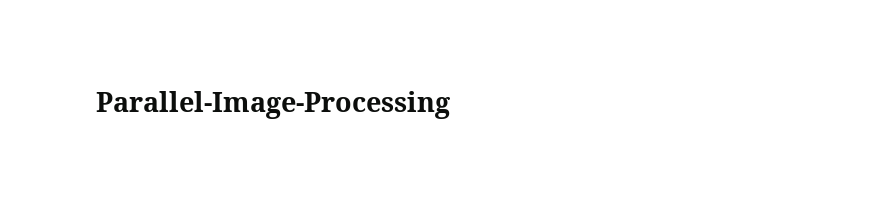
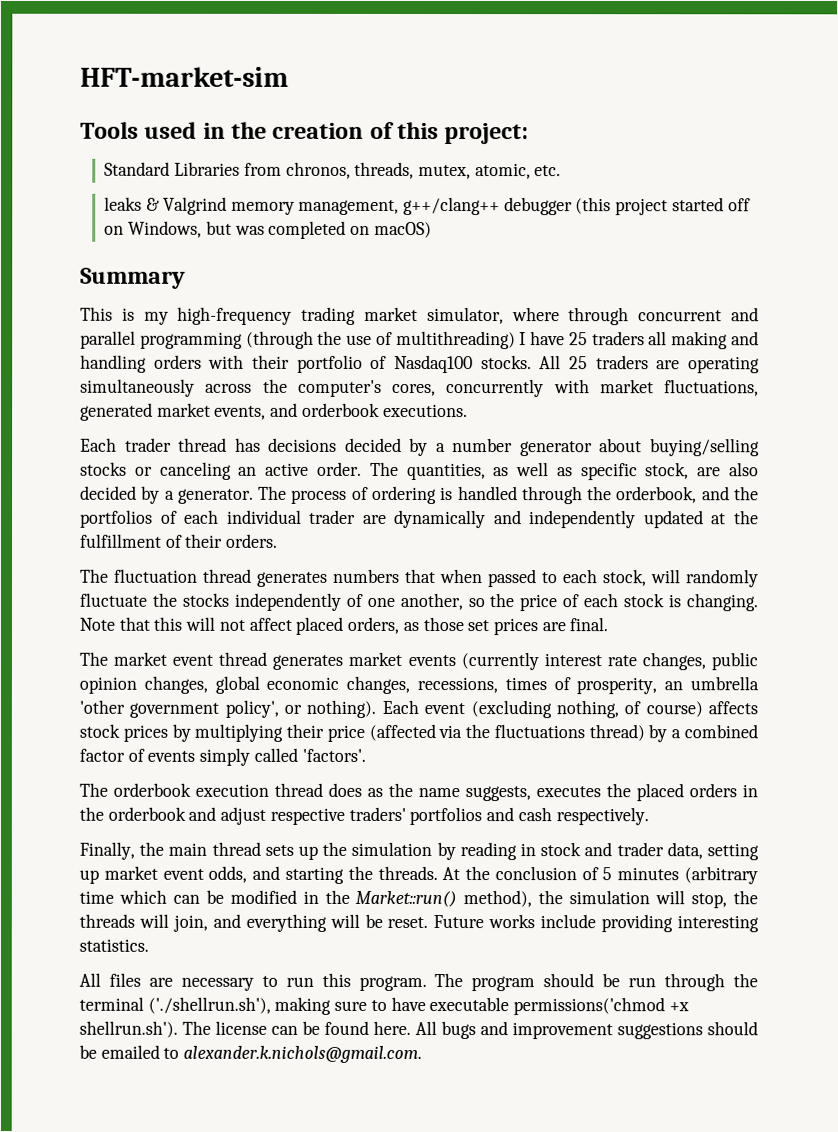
[96,91,450,119] Parallel-Image-Processing -> [80,66,289,87] [80,121,530,145] [104,161,562,180] [104,196,751,216] [104,220,432,239] [80,267,186,289] [80,306,759,326] [80,330,759,350] [80,354,760,374] [80,378,759,398] [80,402,468,421] [80,437,760,457] [80,461,760,481] [80,485,760,505] [80,509,759,529] [80,533,279,548] [79,568,758,588] [79,592,759,612] [79,616,609,636] [79,651,758,671] [79,675,759,695] [79,699,759,719] [79,723,758,743] [79,747,366,766] [79,782,758,802] [79,806,649,826] [79,841,759,861] [79,865,759,885] [79,889,758,909] [79,913,759,933] [79,938,149,952] [79,972,759,992] [79,996,689,1016] [79,1020,758,1040] [79,1044,423,1064] HFT-market-sim // Tools used in the creation of this project: // Standard Libraries from chronos, threads, mutex, atomic, etc. // leaks & Valgrind memory management, g++/clang++ debugger (this project started off on Windows, but was completed on macOS) // Summary // This is my high-frequency trading market simulator, where through concurrent and parallel programming (through the use of multithreading) I have 25 traders all making and handling orders with their portfolio of Nasdaq100 stocks. All 25 traders are operating simultaneously across the computer's cores, concurrently with market fluctuations, generated market events, and orderbook executions. // Each trader thread has decisions decided by a number generator about buying/selling stocks or canceling an active order. The quantities, as well as specific stock, are also decided by a generator. The process of ordering is handled through the orderbook, and the portfolios of each individual trader are dynamically and independently updated at the fulfillment of their orders. // The fluctuation thread generates numbers that when passed to each stock, will randomly fluctuate the stocks independently of one another, so the price of each stock is changing. Note that this will not affect placed orders, as those set prices are final. // The market event thread generates market events (currently interest rate changes, public opinion changes, global economic changes, recessions, times of prosperity, an umbrella 'other government policy', or nothing). Each event (excluding nothing, of course) affects stock prices by multiplying their price (affected via the fluctuations thread) by a combined factor of events simply called 'factors'. // The orderbook execution thread does as the name suggests, executes the placed orders in the orderbook and adjust respective traders' portfolios and cash respectively. // Finally, the main thread sets up the simulation by reading in stock and trader data, setting up market event odds, and starting the threads. At the conclusion of 5 minutes (arbitrary time which can be modified in the Market::run() method), the simulation will stop, the threads will join, and everything will be reset. Future works include providing interesting statistics. // All files are necessary to run this program. The program should be run through the terminal ('./shellrun.sh'), making sure to have executable permissions('chmod +x shellrun.sh'). The license can be found here. All bugs and improvement suggestions should be emailed to alexander.k.nichols@gmail.com.

